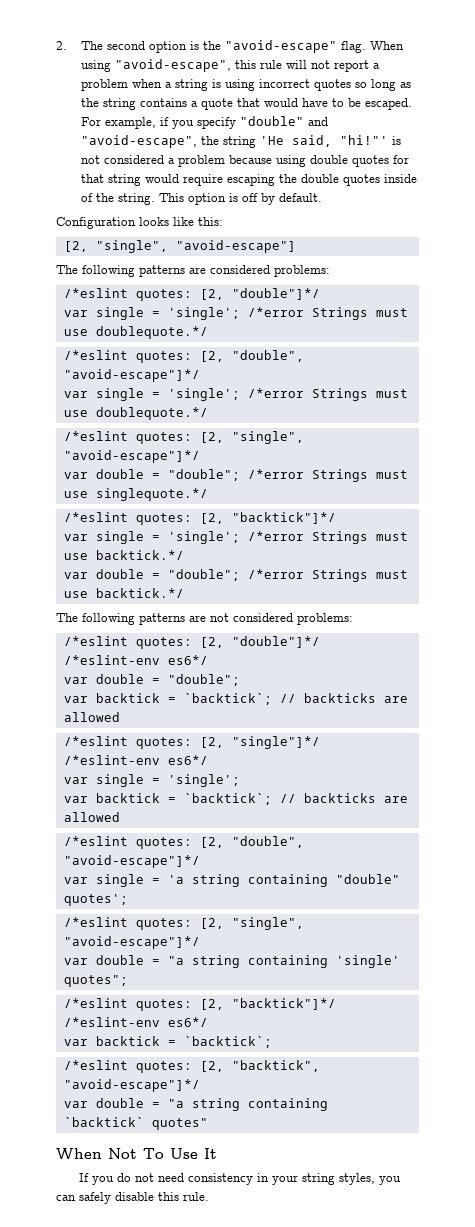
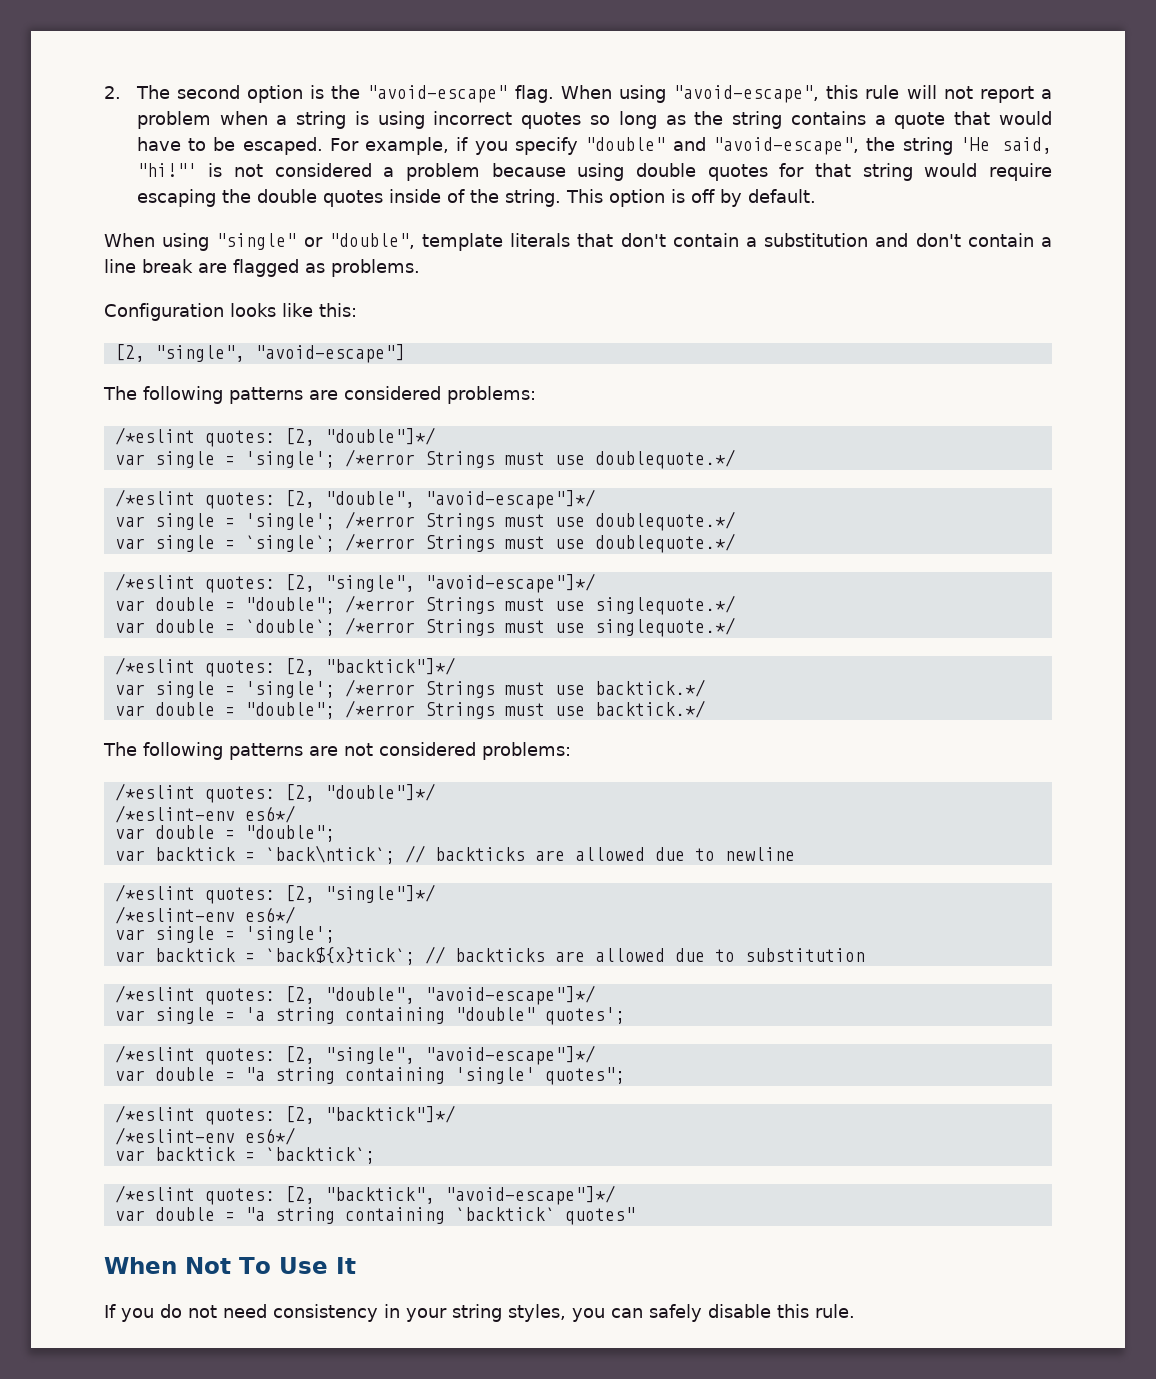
(322, 197) none -> [104,233,1053,251] [104,259,420,277] // When using "single" or "double", template literals that don't contain a substitution and don't contain a line break are flagged as problems.
(208, 413) none -> [114,533,735,553] // var single = `single`; /*error Strings must use doublequote.*/
(208, 494) none -> [114,617,735,637] // var double = `double`; /*error Strings must use singlequote.*/
[183,693,408,705] [63,712,120,722] `backtick`; // backticks are allowed -> [264,845,795,864] `back\ntick`; // backticks are allowed due to newline
[183,793,408,805] [63,812,120,822] `backtick`; // backticks are allowed -> [264,946,865,965] `back${x}tick`; // backticks are allowed due to substitution

